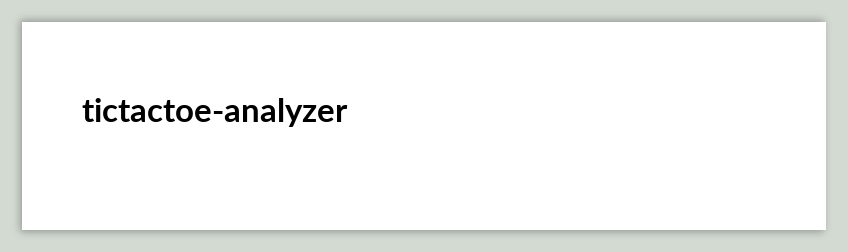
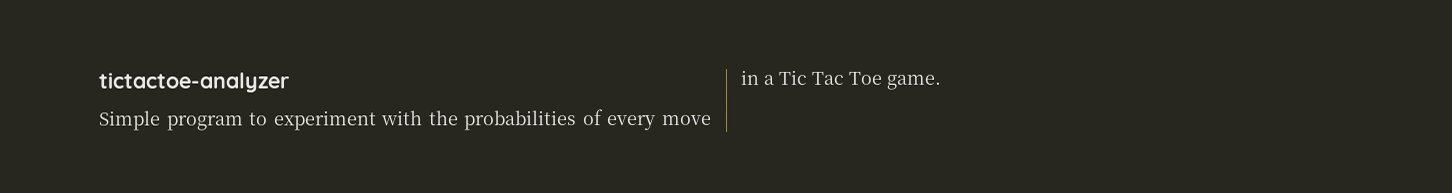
(348, 112) none -> [99,109,712,131] [740,69,941,90] // Simple program to experiment with the probabilities of every move in a Tic Tac Toe game.

